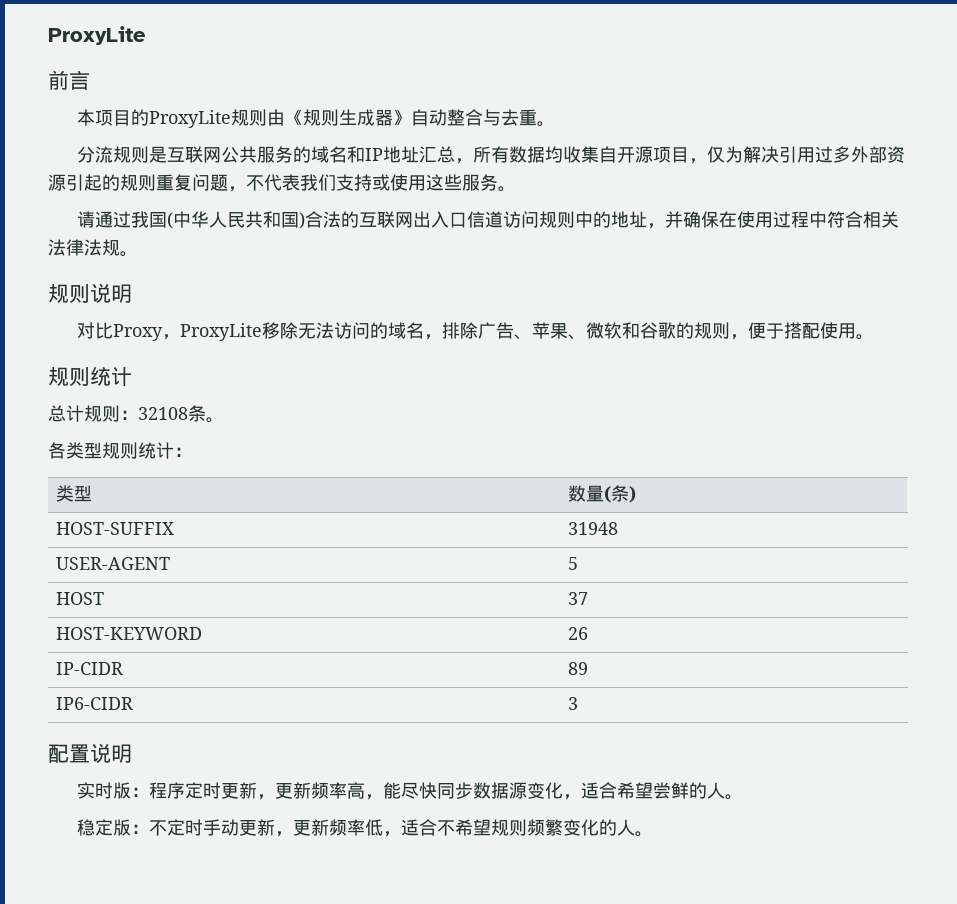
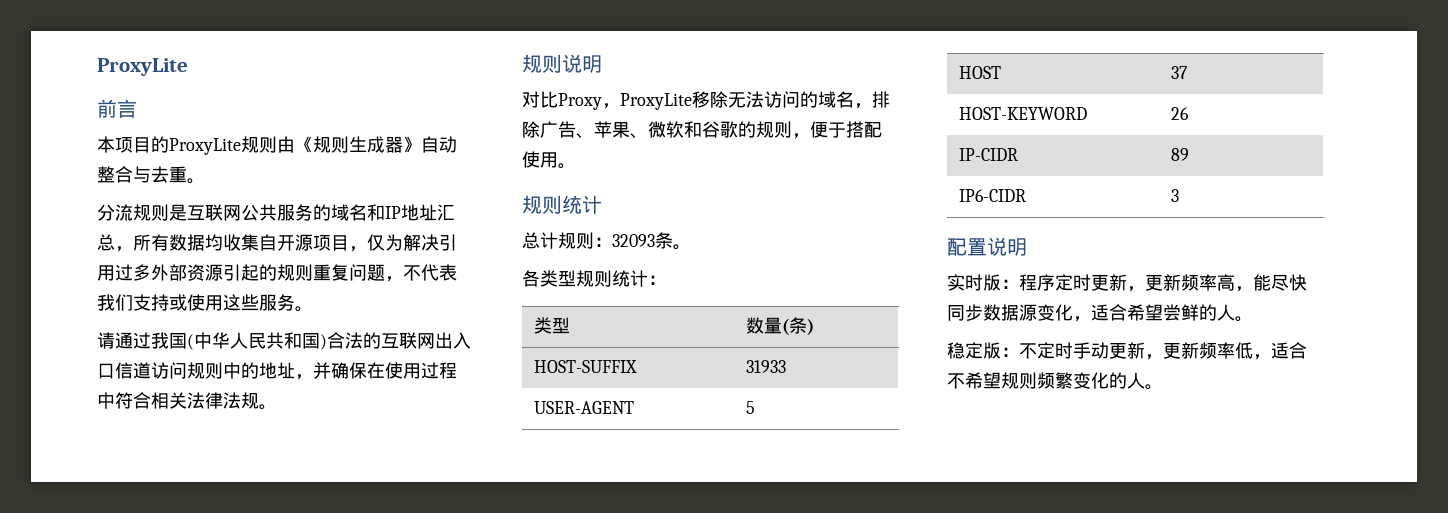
[138,407,188,420] 32108 -> [612,234,655,247] 32093
[568,522,619,535] 31948 -> [746,360,787,373] 31933

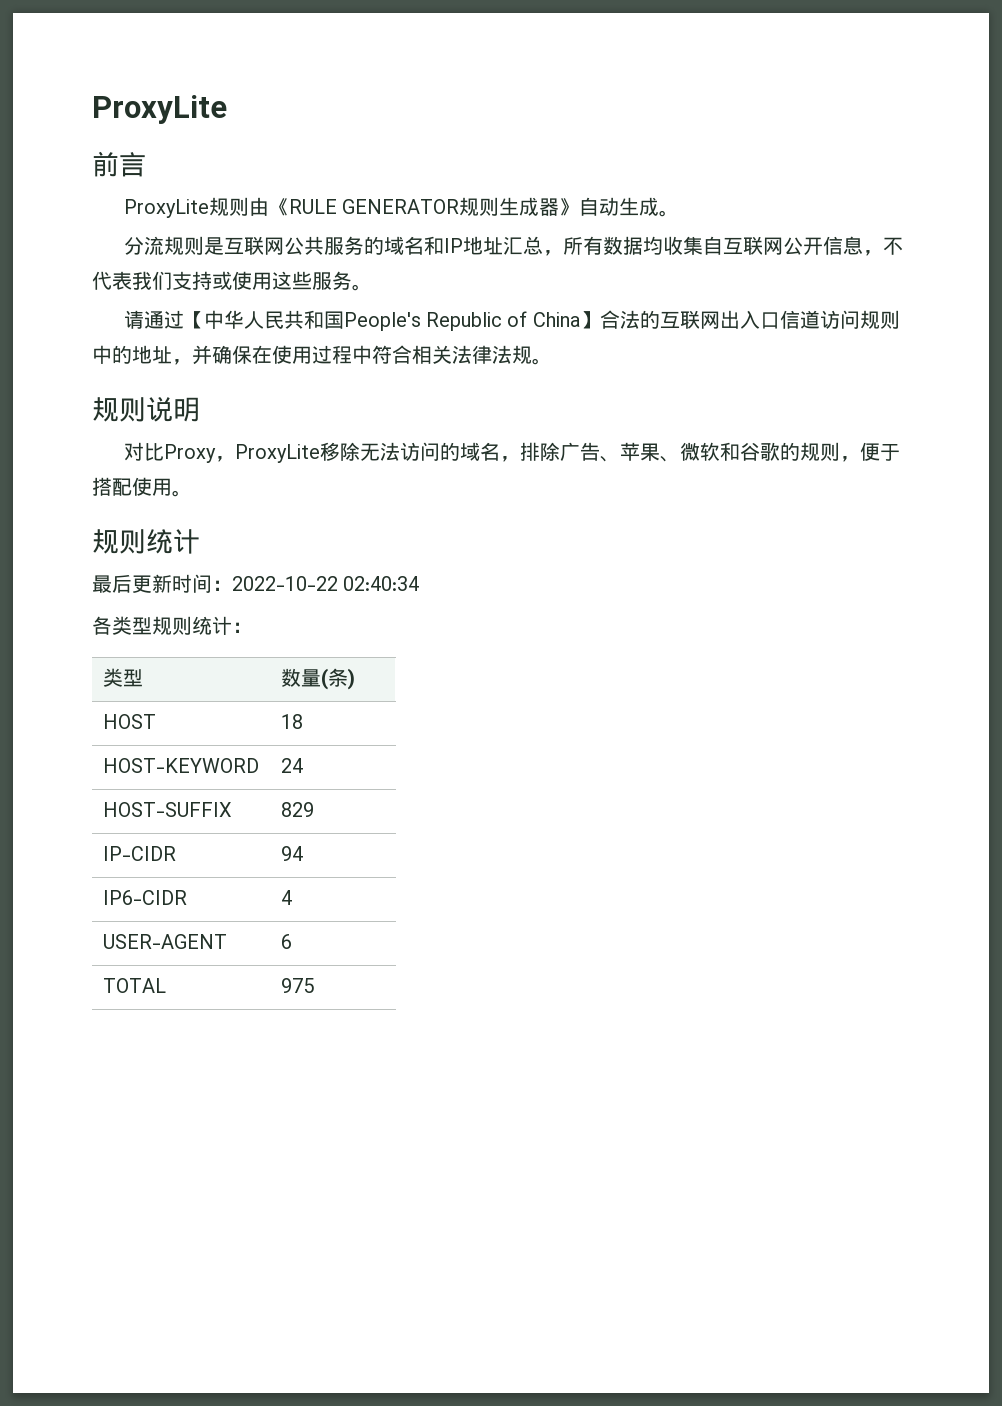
[97,136,169,153] 本项目的 -> (146, 164) none
(313, 144) none -> [288,199,460,214] RULE GENERATOR
[97,166,187,183] 整合与去重 -> [619,197,660,216] 生成
[277,234,457,252] [97,264,385,281] 开源项目，仅为解决引用过多外部资源引起的规则重复问题 -> [722,236,863,255] 互联网公开信息
[151,332,194,350] 我国( -> [183,311,204,329] 【
[320,334,327,350] ) -> [343,311,600,331] People's Republic of China】
[522,232,691,250] 总计规则：32093条。 -> [92,574,420,593] 最后更新时间：2022-10-22 02:40:34
[534,360,638,373] [746,360,787,373] [534,401,635,414] [746,401,756,414] [959,66,1002,79] [1171,66,1189,79] [959,107,1088,120] [1171,107,1190,120] [959,148,1019,161] [1171,148,1190,161] [959,189,1027,202] [1171,189,1180,202] [947,237,1027,256] [947,274,1307,292] [947,304,1253,322] [947,342,1307,360] [947,372,1163,390] HOST-SUFFIX | 31933 // USER-AGENT | 5 // HOST | 37 // HOST-KEYWORD | 26 // IP-CIDR | 89 // IP6-CIDR | 3 // 配置说明 // 实时版：程序定时更新，更新频率高，能尽快同步数据源变化，适合希望尝鲜的人。 // 稳定版：不定时手动更新，更新频率低，适合不希望规则频繁变化的人。 -> [102,714,156,729] [280,714,303,729] [102,758,259,773] [280,758,303,773] [102,802,232,817] [280,802,314,817] [102,846,176,861] [280,846,303,861] [102,890,187,905] [280,890,292,905] [102,934,227,949] [280,934,292,949] [102,978,166,993] [280,978,314,993] HOST | 18 // HOST-KEYWORD | 24 // HOST-SUFFIX | 829 // IP-CIDR | 94 // IP6-CIDR | 4 // USER-AGENT | 6 // TOTAL | 975

